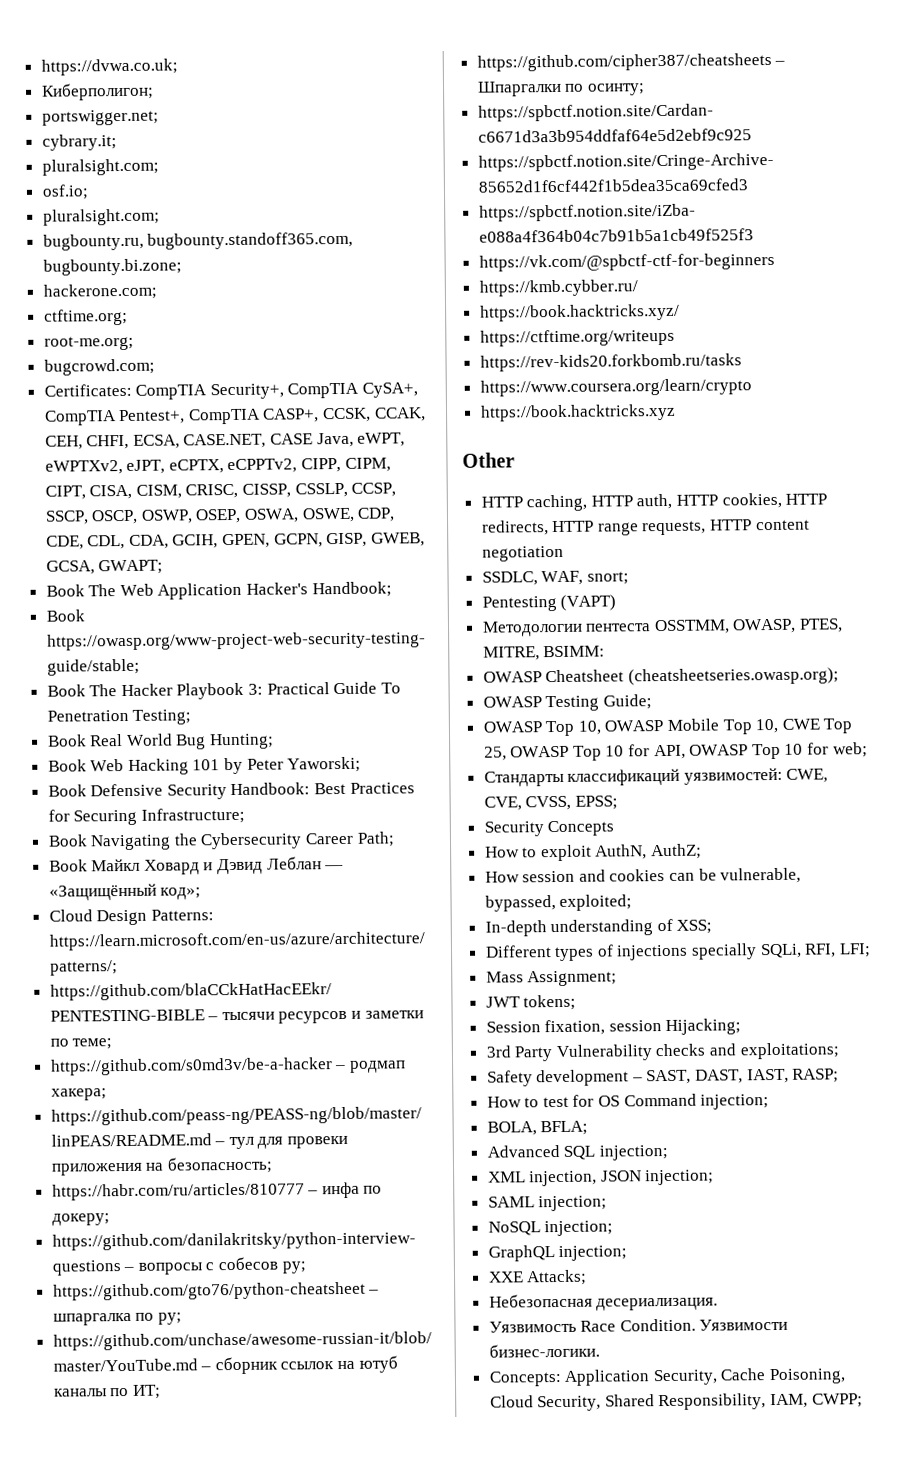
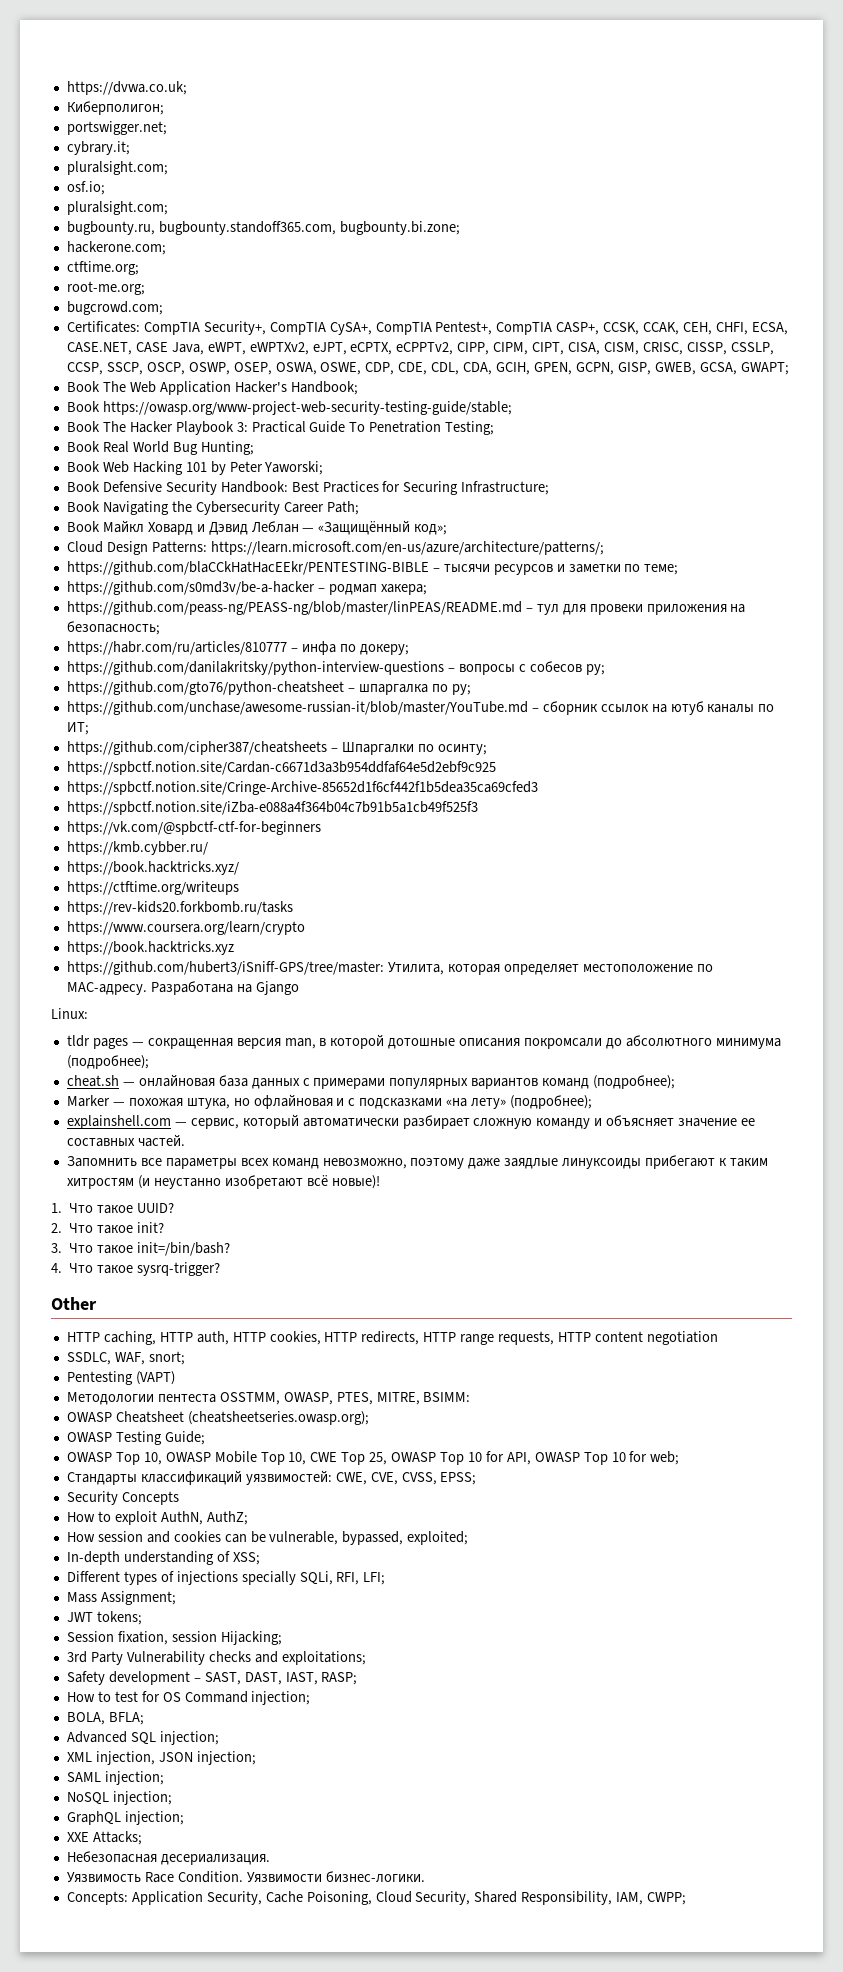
(676, 412) none -> [66,961,713,975] [66,981,299,995] [51,1008,88,1019] [66,1034,781,1049] [66,1055,149,1069] [66,1074,676,1089] [66,1094,593,1109] [66,1114,756,1129] [66,1134,185,1147] [66,1155,768,1169] [66,1175,380,1189] [51,1203,175,1214] [51,1222,165,1234] [51,1242,231,1256] [51,1262,221,1276] // https://github.com/hubert3/iSniff-GPS/tree/master: Утилита, которая определяет местоположение по MAC-адресу. Разработана на Gjango // Linux: // tldr pages — сокращенная версия man, в которой дотошные описания покромсали до абсолютного минимума (подробнее); // cheat.sh — онлайновая база данных с примерами популярных вариантов команд (подробнее); // Marker — похожая штука, но офлайновая и с подсказками «на лету» (подробнее); // explainshell.com — сервис, который автоматически разбирает сложную команду и объясняет значение ее составных частей. // Запомнить все параметры всех команд невозможно, поэтому даже заядлые линуксоиды прибегают к таким хитростям (и неустанно изобретают всё новые)! // 1. Что такое UUID? // 2. Что такое init? // 3. Что такое init=/bin/bash? // 4. Что такое sysrq-trigger?

